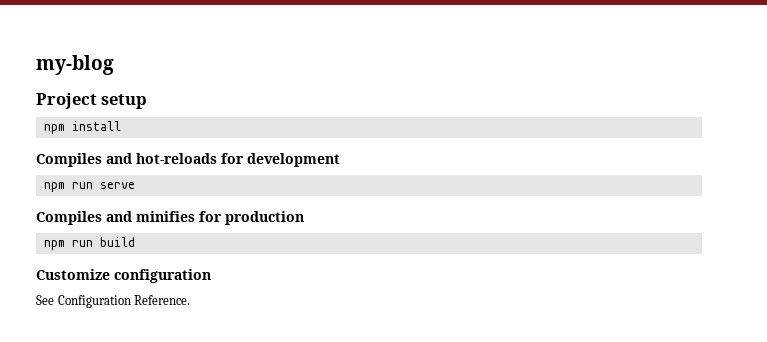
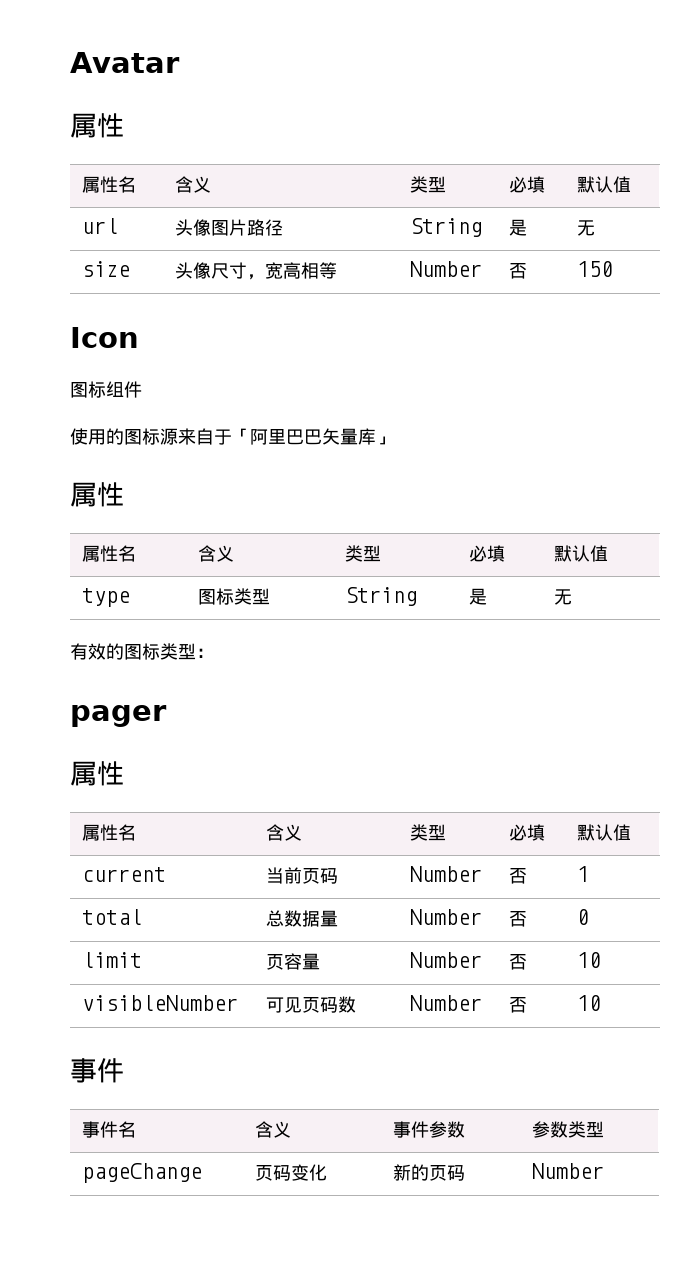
[36,55,114,75] [36,93,148,109] [43,121,121,134] [36,153,340,167] [43,182,135,192] [36,211,304,225] [43,237,135,250] [36,269,211,283] [36,295,191,308] my-blog // Project setup // npm install // Compiles and hot-reloads for development // npm run serve // Compiles and minifies for production // npm run build // Customize configuration // See Configuration Reference. -> [70,52,180,73] [70,113,124,138] [81,176,136,193] [174,176,211,193] [409,176,446,193] [508,176,545,193] [576,176,631,193] [81,218,118,234] [174,219,283,236] [409,218,482,237] [508,219,527,236] [576,220,595,236] [81,261,130,277] [174,262,337,280] [409,261,482,277] [508,263,527,279] [576,261,613,277] [70,327,139,348] [70,381,142,398] [70,428,394,445] [70,482,124,507] [81,545,136,562] [197,545,234,562] [344,545,381,562] [468,545,505,562] [553,545,608,562] [81,588,130,607] [197,588,270,605] [344,587,417,606] [468,588,487,605] [553,589,572,605] [70,643,214,660] [70,705,167,727] [70,761,124,786] [81,824,136,841] [265,824,302,841] [409,824,446,841] [508,824,545,841] [576,824,631,841] [81,867,166,882] [265,867,338,884] [409,866,482,882] [508,868,527,884] [576,866,589,882] [81,909,142,925] [265,910,338,927] [409,909,482,925] [508,911,527,927] [576,909,589,925] [81,952,142,968] [265,953,320,970] [409,952,482,968] [508,954,527,970] [576,952,601,968] [81,995,238,1011] [265,996,356,1013] [409,995,482,1011] [508,997,527,1013] [576,995,601,1011] [70,1058,124,1083] [81,1121,136,1138] [254,1121,291,1138] [392,1121,465,1138] [531,1121,604,1138] [81,1163,202,1183] [254,1164,327,1181] [392,1164,465,1181] [531,1163,604,1179] Avatar // 属性 // 属性名 | 含义 | 类型 | 必填 | 默认值 // url | 头像图片路径 | String | 是 | 无 // size | 头像尺寸，宽高相等 | Number | 否 | 150 // Icon // 图标组件 // 使用的图标源来自于「阿里巴巴矢量库」 // 属性 // 属性名 | 含义 | 类型 | 必填 | 默认值 // type | 图标类型 | String | 是 | 无 // 有效的图标类型： // pager // 属性 // 属性名 | 含义 | 类型 | 必填 | 默认值 // current | 当前页码 | Number | 否 | 1 // total | 总数据量 | Number | 否 | 0 // limit | 页容量 | Number | 否 | 10 // visibleNumber | 可见页码数 | Number | 否 | 10 // 事件 // 事件名 | 含义 | 事件参数 | 参数类型 // pageChange | 页码变化 | 新的页码 | Number

